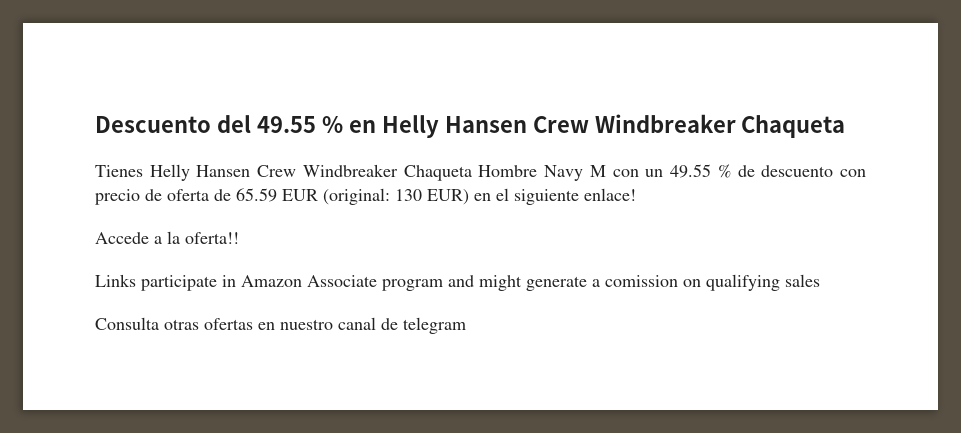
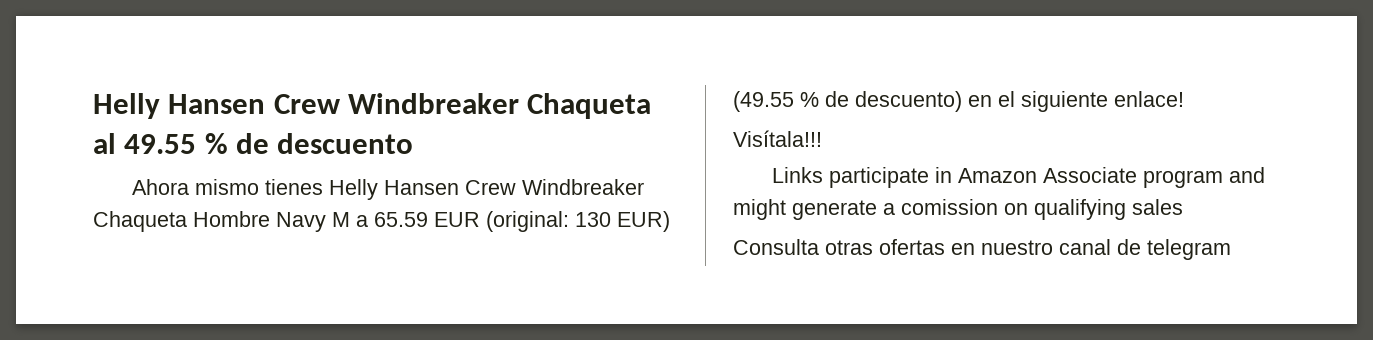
[95,114,846,138] [95,165,143,177] Descuento del 49.55 % en Helly Hansen Crew Windbreaker Chaqueta // Tienes -> [93,93,652,119] [93,133,414,154] [131,179,323,195] Helly Hansen Crew Windbreaker Chaqueta al 49.55 % de descuento // Ahora mismo tienes
[612,164,867,178] [95,189,231,205] con un 49.55 % de descuento con precio de oferta de -> [356,215,368,227] a
(469, 197) none -> [733,91,962,112] (49.55 % de descuento)
[95,231,239,244] Accede a la oferta!! -> [733,130,822,147] Visítala!!!

